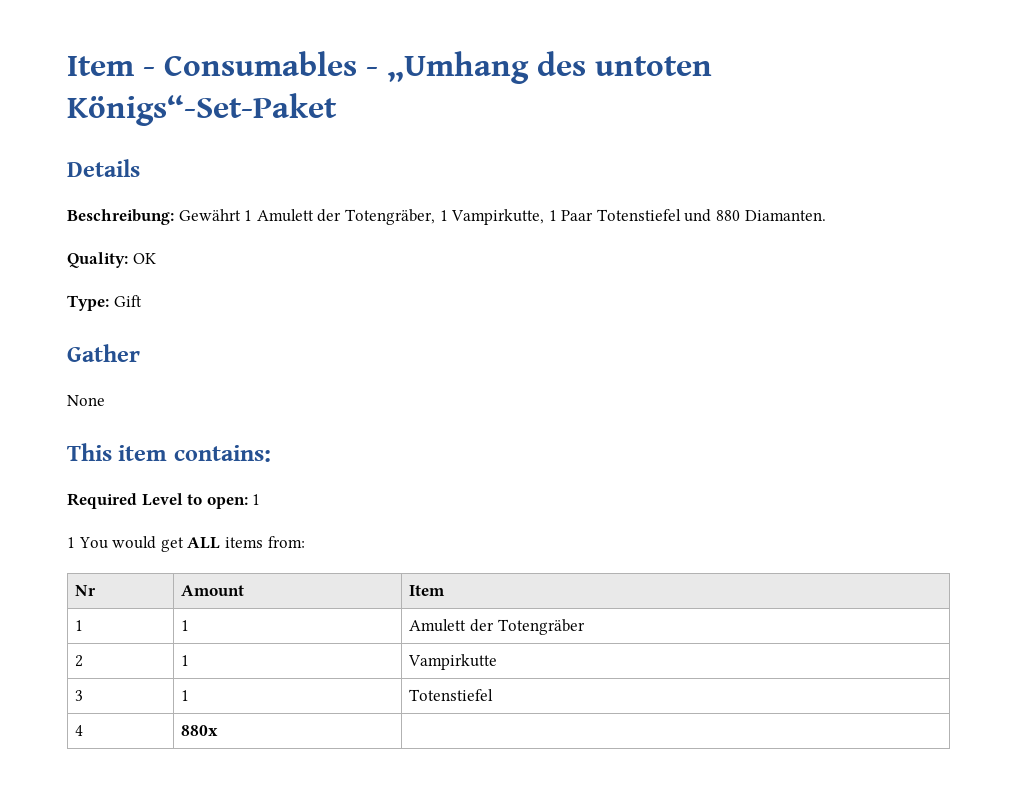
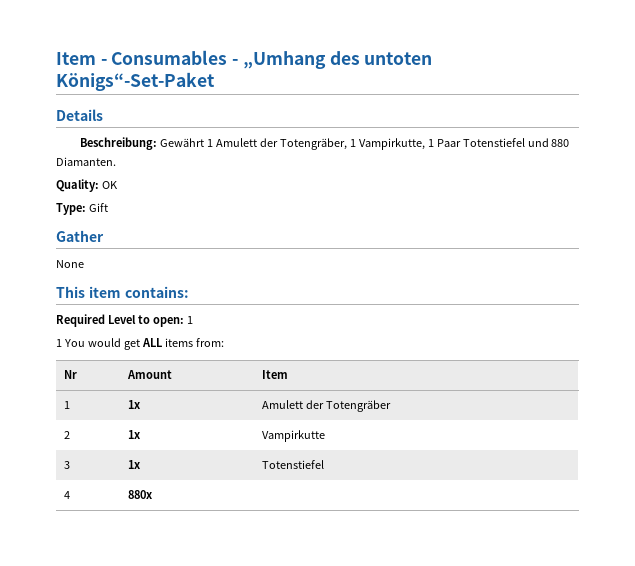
[181,620,190,631] 1 -> [127,400,140,409] 1x
[181,655,190,666] 1 -> [127,430,140,439] 1x
[181,690,190,701] 1 -> [127,460,140,469] 1x

